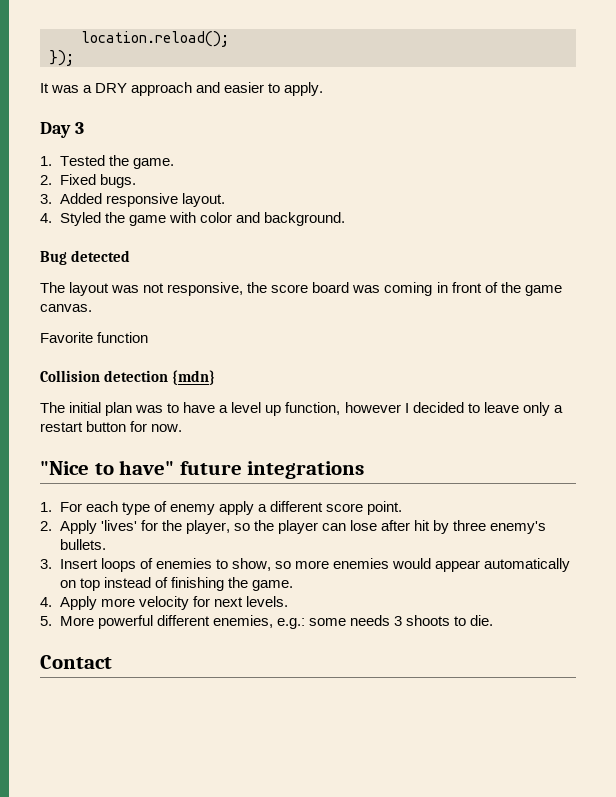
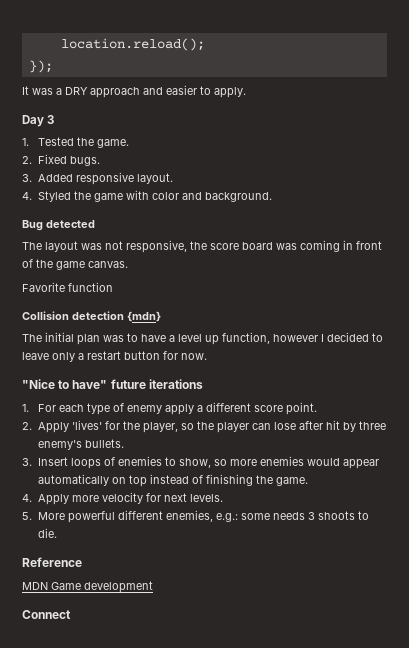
[247,461,365,479] integrations -> [148,379,203,389] iterations
[40,655,112,669] Contact -> [22,557,82,567] [22,581,153,593] [22,610,71,619] Reference // MDN Game development // Connect

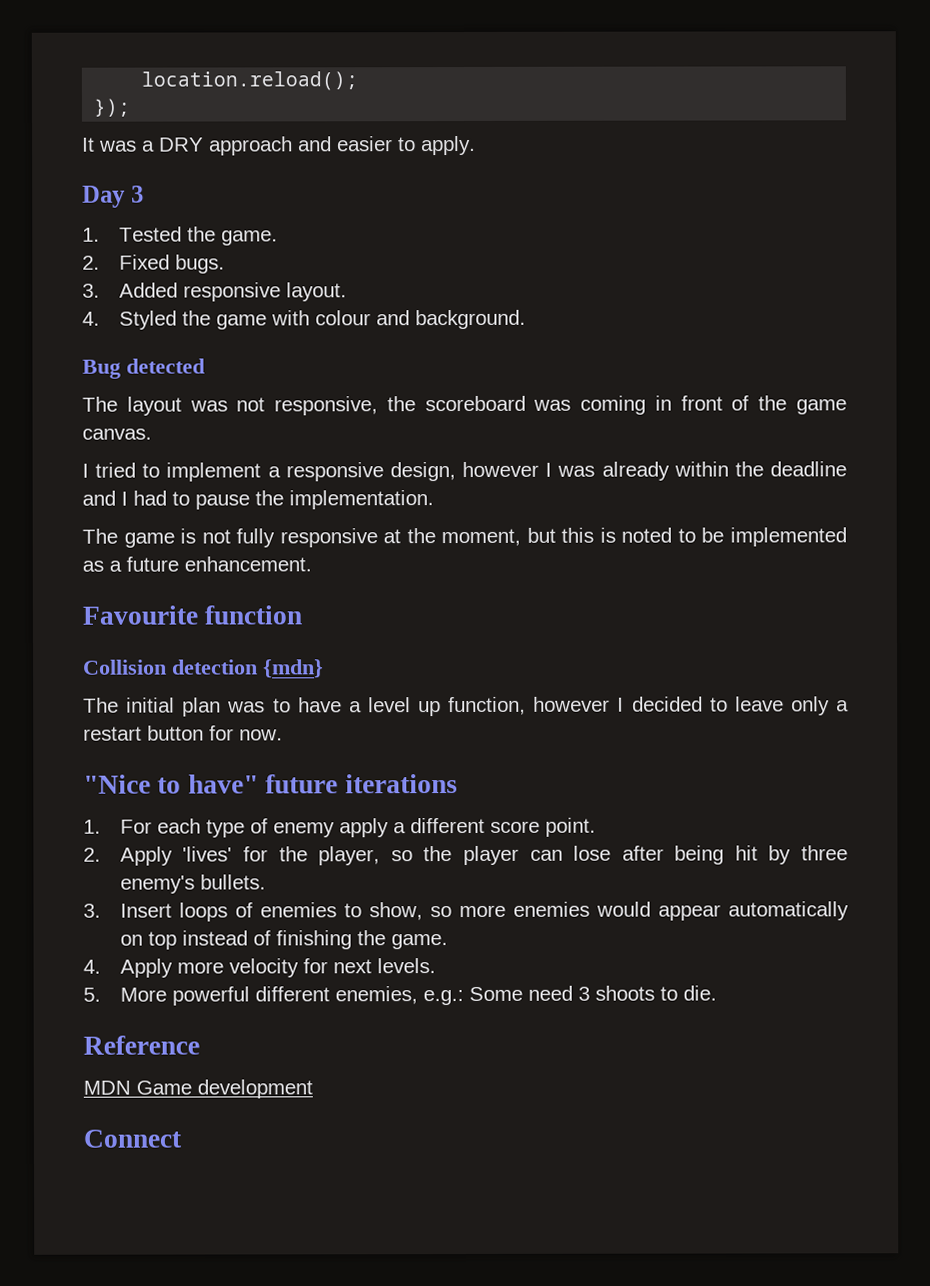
[151,192,179,200] color -> [314,310,371,326] colour
[210,242,273,250] score board -> [424,395,526,412] scoreboard
[22,282,65,292] Favorite -> [82,461,847,482] [82,490,434,510] [82,527,847,548] [82,556,312,572] [82,605,198,625] I tried to implement a responsive design, however I was already within the deadline and I had to pause the implementation. // The game is not fully responsive at the moment, but this is noted to be implemented as a future enhancement. // Favourite
(323, 425) none -> [674,845,725,865] being
[240,512,305,520] some needs -> [468,985,573,1001] Some need

